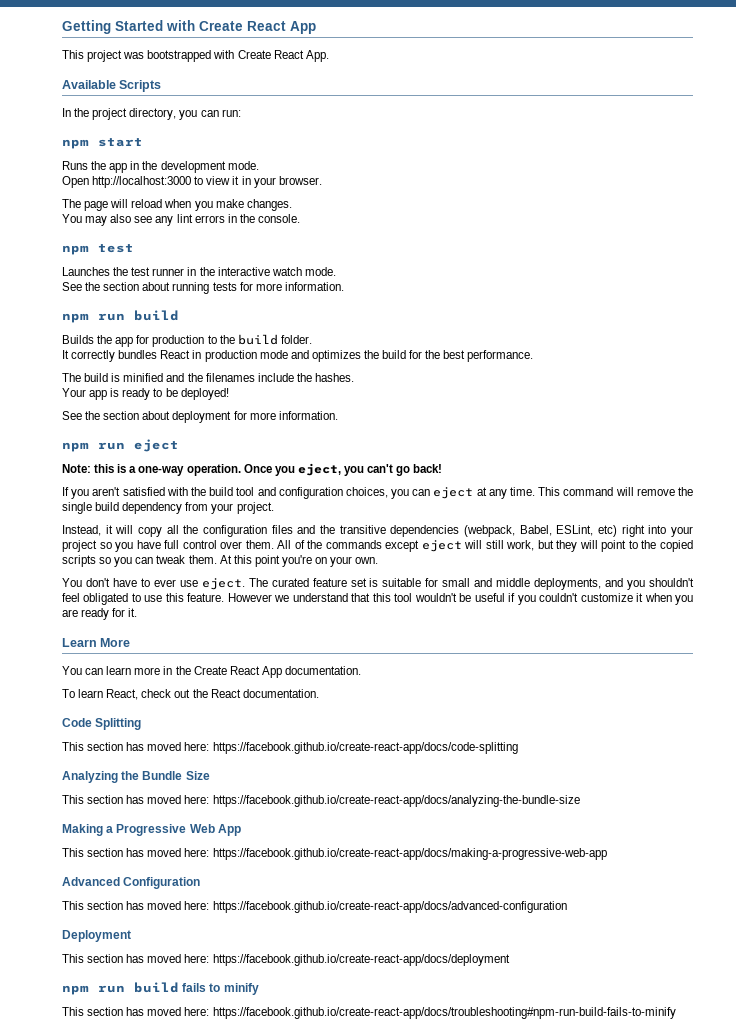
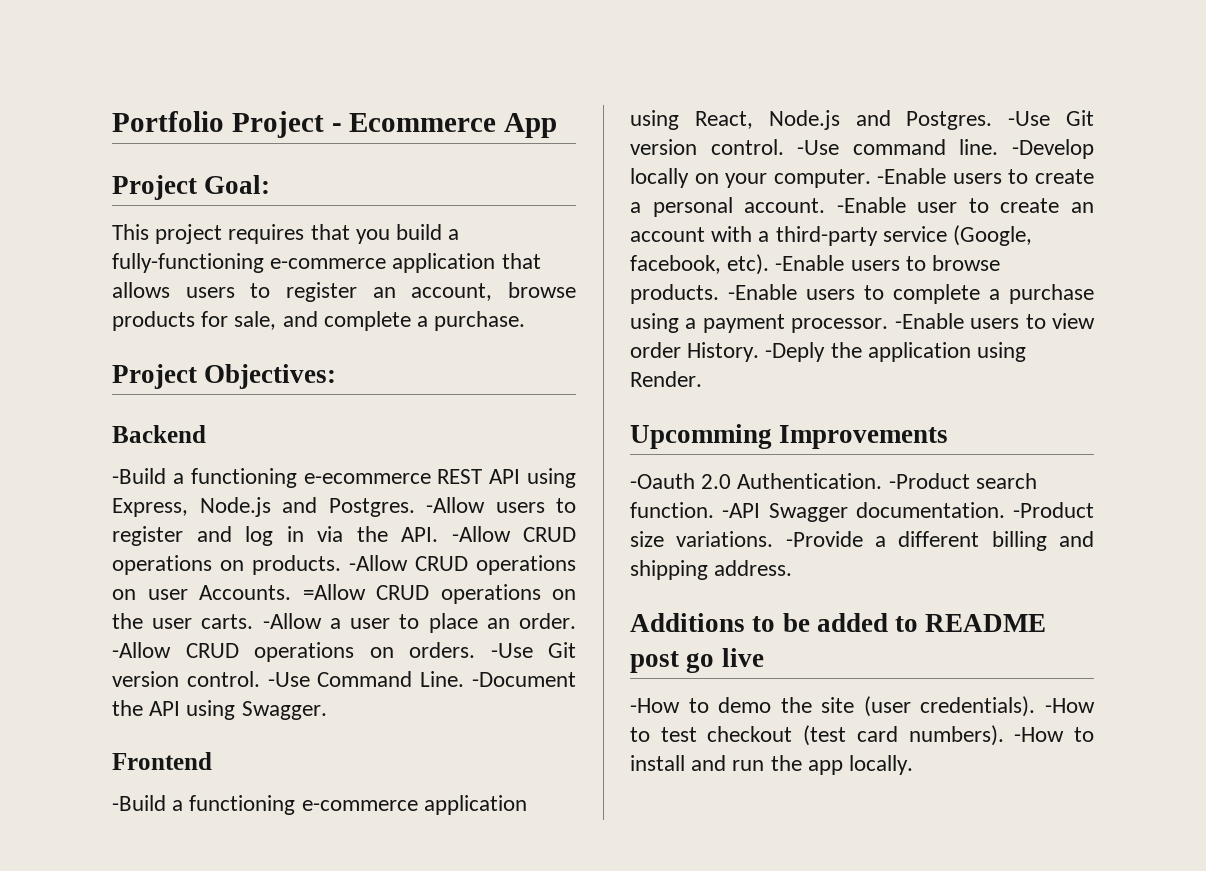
[62,20,316,34] Getting Started with Create React App -> [112,111,558,138] [112,175,271,200] Portfolio Project - Ecommerce App // Project Goal:
[123,50,329,62] [62,80,162,92] [62,108,241,120] [62,138,143,149] [62,161,259,173] [62,176,322,188] [62,199,292,211] [62,214,300,226] [62,244,134,255] [62,267,336,276] [62,282,344,294] [62,310,179,323] [62,334,312,347] [62,350,534,362] [62,373,354,382] [62,388,229,400] [62,411,338,423] [62,439,179,452] [62,463,443,476] [62,487,693,499] [62,502,274,514] [62,525,693,537] [62,540,693,552] [62,555,379,567] [62,578,694,590] [62,593,694,605] [62,608,138,620] [62,638,131,647] [62,666,361,678] [62,689,319,700] [62,718,142,730] [62,742,518,754] [62,771,210,783] [62,795,580,807] [62,824,241,836] [62,848,607,860] [62,877,201,889] [62,901,567,913] [62,930,131,942] [62,954,510,966] [62,982,259,995] [62,1007,676,1019] was bootstrapped with Create React App. // Available Scripts // In the project directory, you can run: // npm start // Runs the app in the development mode. // Open http://localhost:3000 to view it in your browser. // The page will reload when you make changes. // You may also see any lint errors in the console. // npm test // Launches the test runner in the interactive watch mode. // See the section about running tests for more information. // npm run build // Builds the app for production to the build folder. // It correctly bundles React in production mode and optimizes the build for the best performance. // The build is minified and the filenames include the hashes. // Your app is ready to be deployed! // See the section about deployment for more information. // npm run eject // Note: this is a one-way operation. Once you eject, you can't go back! // If you aren't satisfied with the build tool and configuration choices, you can eject at any time. This command will remove the single build dependency from your project. // Instead, it will copy all the configuration files and the transitive dependencies (webpack, Babel, ESLint, etc) right into your project so you have full control over them. All of the commands except eject will still work, but they will point to the copied scripts so you can tweak them. At this point you're on your own. // You don't have to ever use eject. The curated feature set is suitable for small and middle deployments, and you shouldn't feel obligated to use this feature. However we understand that this tool wouldn't be useful if you couldn't customize it when you are ready for it. // Learn More // You can learn more in the Create React App documentation. // To learn React, check out the React documentation. // Code Splitting // This section has moved here: https://facebook.github.io/create-react-app/docs/code-splitting // Analyzing the Bundle Size // This section has moved here: https://facebook.github.io/create-react-app/docs/analyzing-the-bundle-size // Making a Progressive Web App // This section has moved here: https://facebook.github.io/create-react-app/docs/making-a-progressive-web-app // Advanced Configuration // This section has moved here: https://facebook.github.io/create-react-app/docs/advanced-configuration // Deployment // This section has moved here: https://facebook.github.io/create-react-app/docs/deployment // npm run build fails to minify // This section has moved here: https://facebook.github.io/create-react-app/docs/troubleshooting#npm-run-build-fails-to-minify -> [228,224,460,244] [112,253,541,273] [112,282,576,302] [112,311,526,331] [112,364,337,389] [112,425,206,443] [112,468,576,488] [112,497,576,517] [112,526,576,546] [112,555,576,575] [112,584,576,604] [112,613,576,633] [112,642,576,662] [112,671,576,687] [112,700,327,720] [112,752,212,770] [112,795,527,815] [630,110,1094,130] [630,139,1094,159] [630,168,1094,188] [630,197,1094,217] [630,225,1033,246] [630,254,1001,275] [630,284,1094,304] [630,313,1095,333] [630,342,1027,362] [630,371,702,387] [630,424,949,449] [630,473,1037,489] [630,502,1094,522] [630,531,1094,551] [630,560,793,580] [630,613,1047,632] [630,648,764,673] [630,696,1095,717] [630,725,1094,746] [630,755,914,775] requires that you build a fully-functioning e-commerce application that allows users to register an account, browse products for sale, and complete a purchase. // Project Objectives: // Backend // -Build a functioning e-ecommerce REST API using Express, Node.js and Postgres. -Allow users to register and log in via the API. -Allow CRUD operations on products. -Allow CRUD operations on user Accounts. =Allow CRUD operations on the user carts. -Allow a user to place an order. -Allow CRUD operations on orders. -Use Git version control. -Use Command Line. -Document the API using Swagger. // Frontend // -Build a functioning e-commerce application using React, Node.js and Postgres. -Use Git version control. -Use command line. -Develop locally on your computer. -Enable users to create a personal account. -Enable user to create an account with a third-party service (Google, facebook, etc). -Enable users to browse products. -Enable users to complete a purchase using a payment processor. -Enable users to view order History. -Deply the application using Render. // Upcomming Improvements // -Oauth 2.0 Authentication. -Product search function. -API Swagger documentation. -Product size variations. -Provide a different billing and shipping address. // Additions to be added to README post go live // -How to demo the site (user credentials). -How to test checkout (test card numbers). -How to install and run the app locally.

